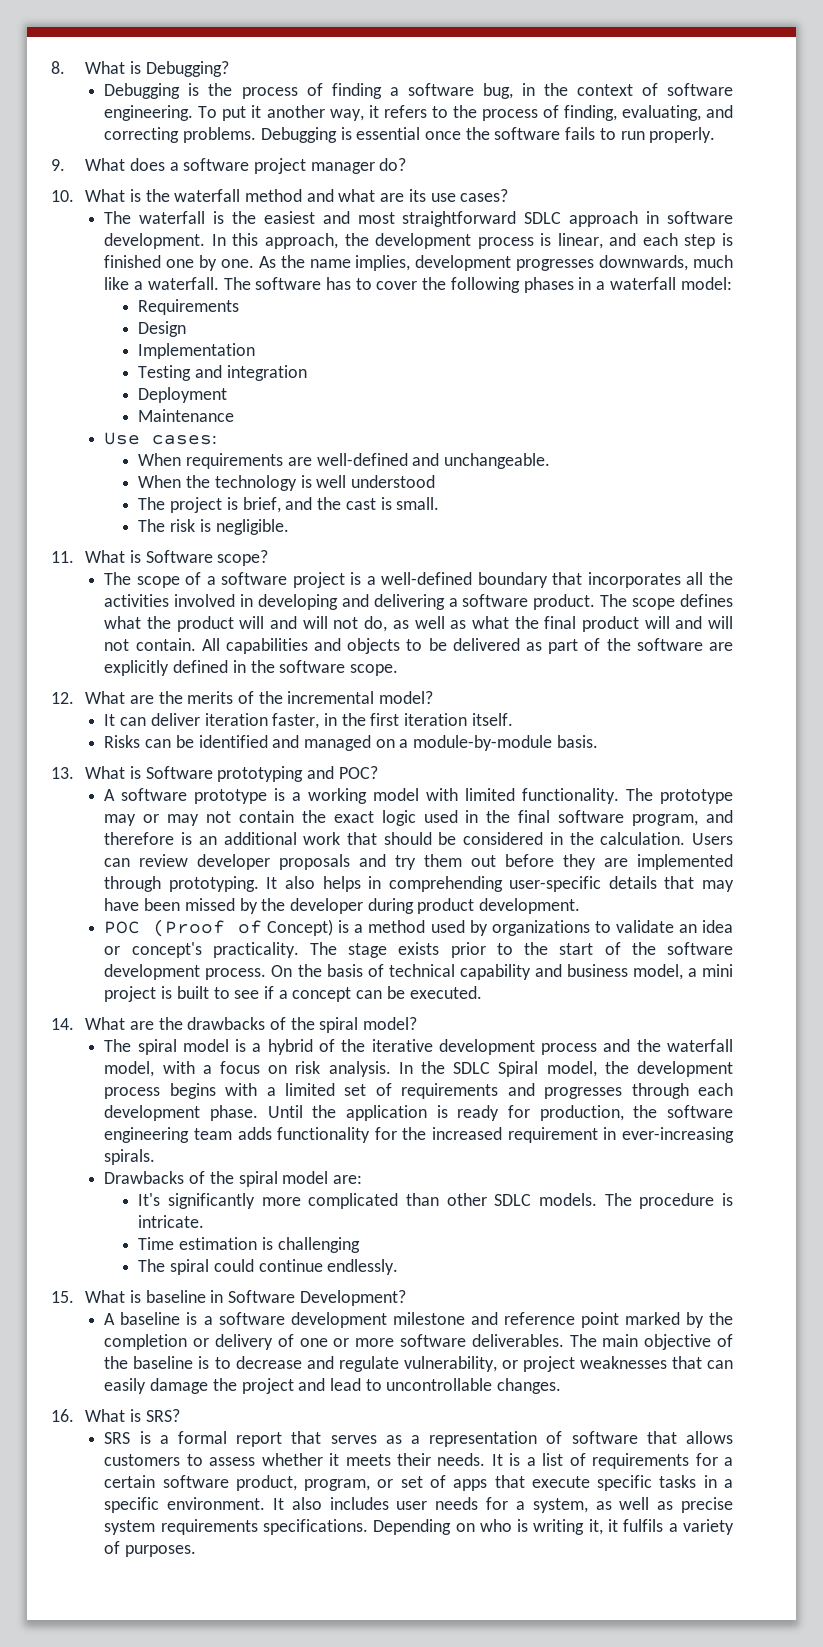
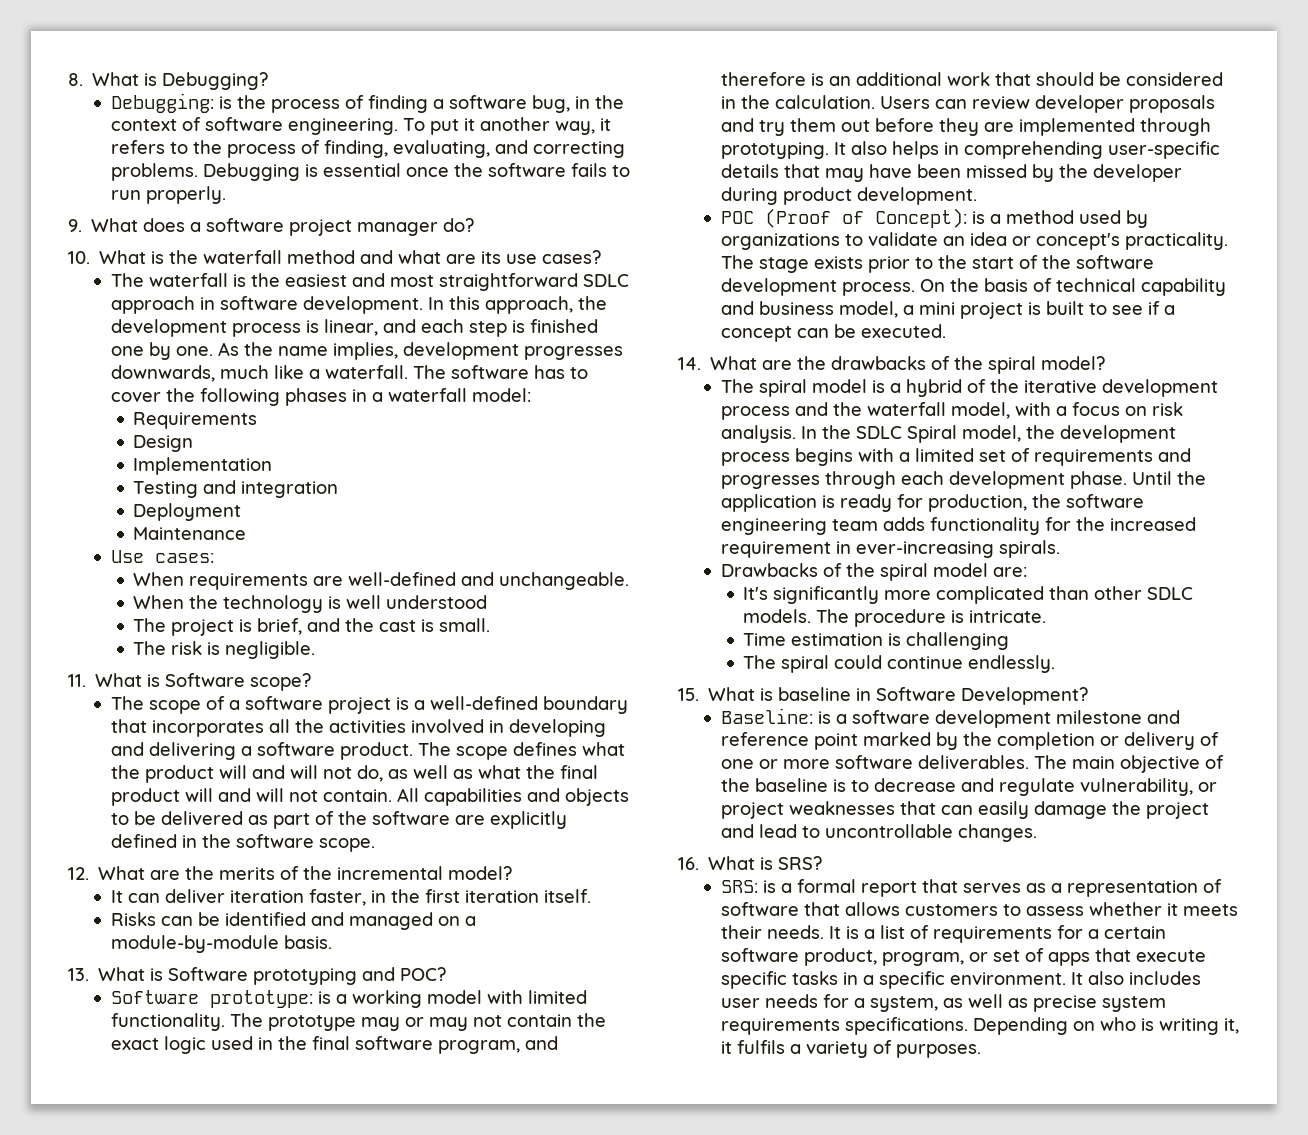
[104,83,181,99] Debugging -> [110,93,214,113] Debugging:
[104,788,268,804] A software prototype -> [110,990,313,1008] Software prototype:
[267,919,334,936] Concept) -> [874,208,967,228] Concept):
[104,1312,181,1325] A baseline -> [720,708,813,724] Baseline:
[104,1432,131,1444] SRS -> [720,880,758,893] SRS:

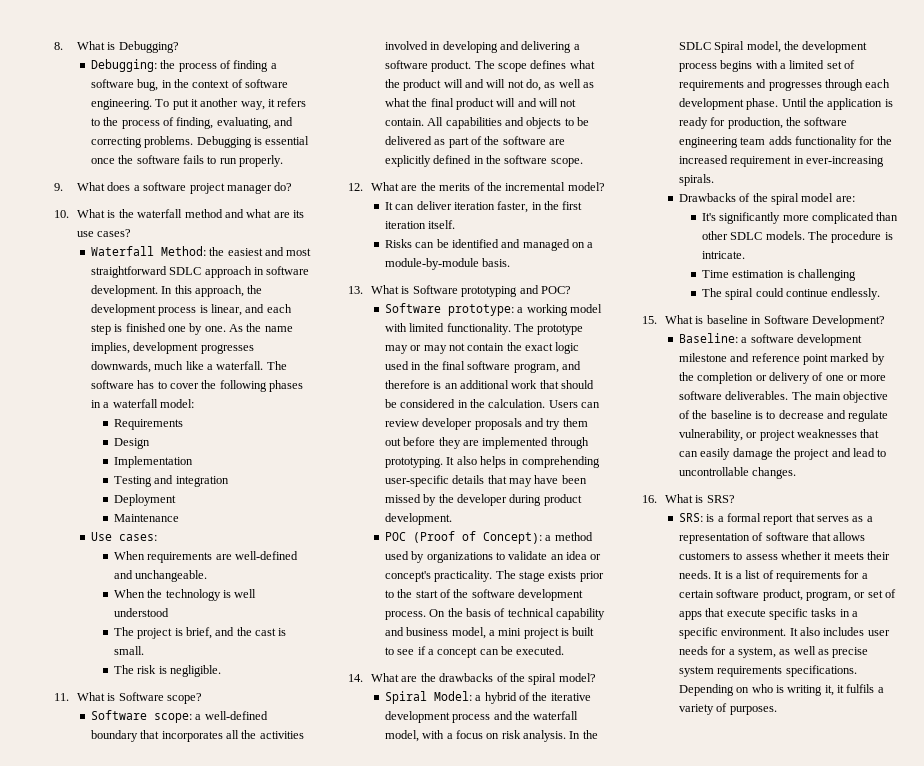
[218,96,232,109] is -> (157, 65) none
[110,273,246,287] The waterfall is -> [90,246,206,256] Waterfall Method:
[110,696,409,714] The scope of a software project is -> [90,710,192,723] Software scope:
[317,991,331,1004] is -> (514, 310) none
[971,211,985,224] is -> (542, 538) none
[720,379,885,397] The spiral model is -> [384,691,472,704] Spiral Model:
[817,711,831,724] is -> (738, 338) none

